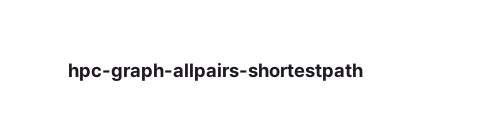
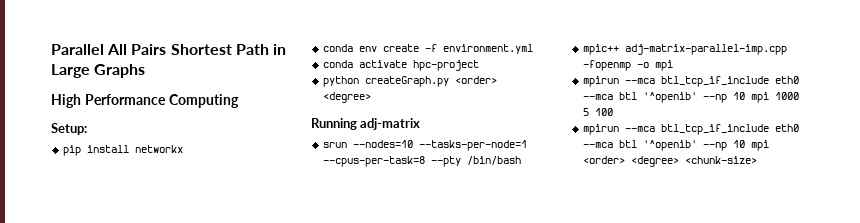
[68,62,363,81] hpc-graph-allpairs-shortestpath -> [51,44,286,55] [51,64,146,78] [51,94,239,108] [51,123,87,135] [63,145,184,156] [323,44,534,54] [323,60,480,71] [323,76,498,87] [323,92,372,103] [311,118,421,130] [323,140,528,151] [323,156,522,167] [583,44,788,55] [583,60,674,71] [583,76,800,87] [583,92,800,103] [583,108,614,116] [583,124,800,135] [583,140,770,151] [583,156,758,167] Parallel All Pairs Shortest Path in Large Graphs // High Performance Computing // Setup: // pip install networkx // conda env create -f environment.yml // conda activate hpc-project // python createGraph.py <order> <degree> // Running adj-matrix // srun --nodes=10 --tasks-per-node=1 --cpus-per-task=8 --pty /bin/bash // mpic++ adj-matrix-parallel-imp.cpp -fopenmp -o mpi // mpirun --mca btl_tcp_if_include eth0 --mca btl '^openib' --np 10 mpi 1000 5 100 // mpirun --mca btl_tcp_if_include eth0 --mca btl '^openib' --np 10 mpi <order> <degree> <chunk-size>

